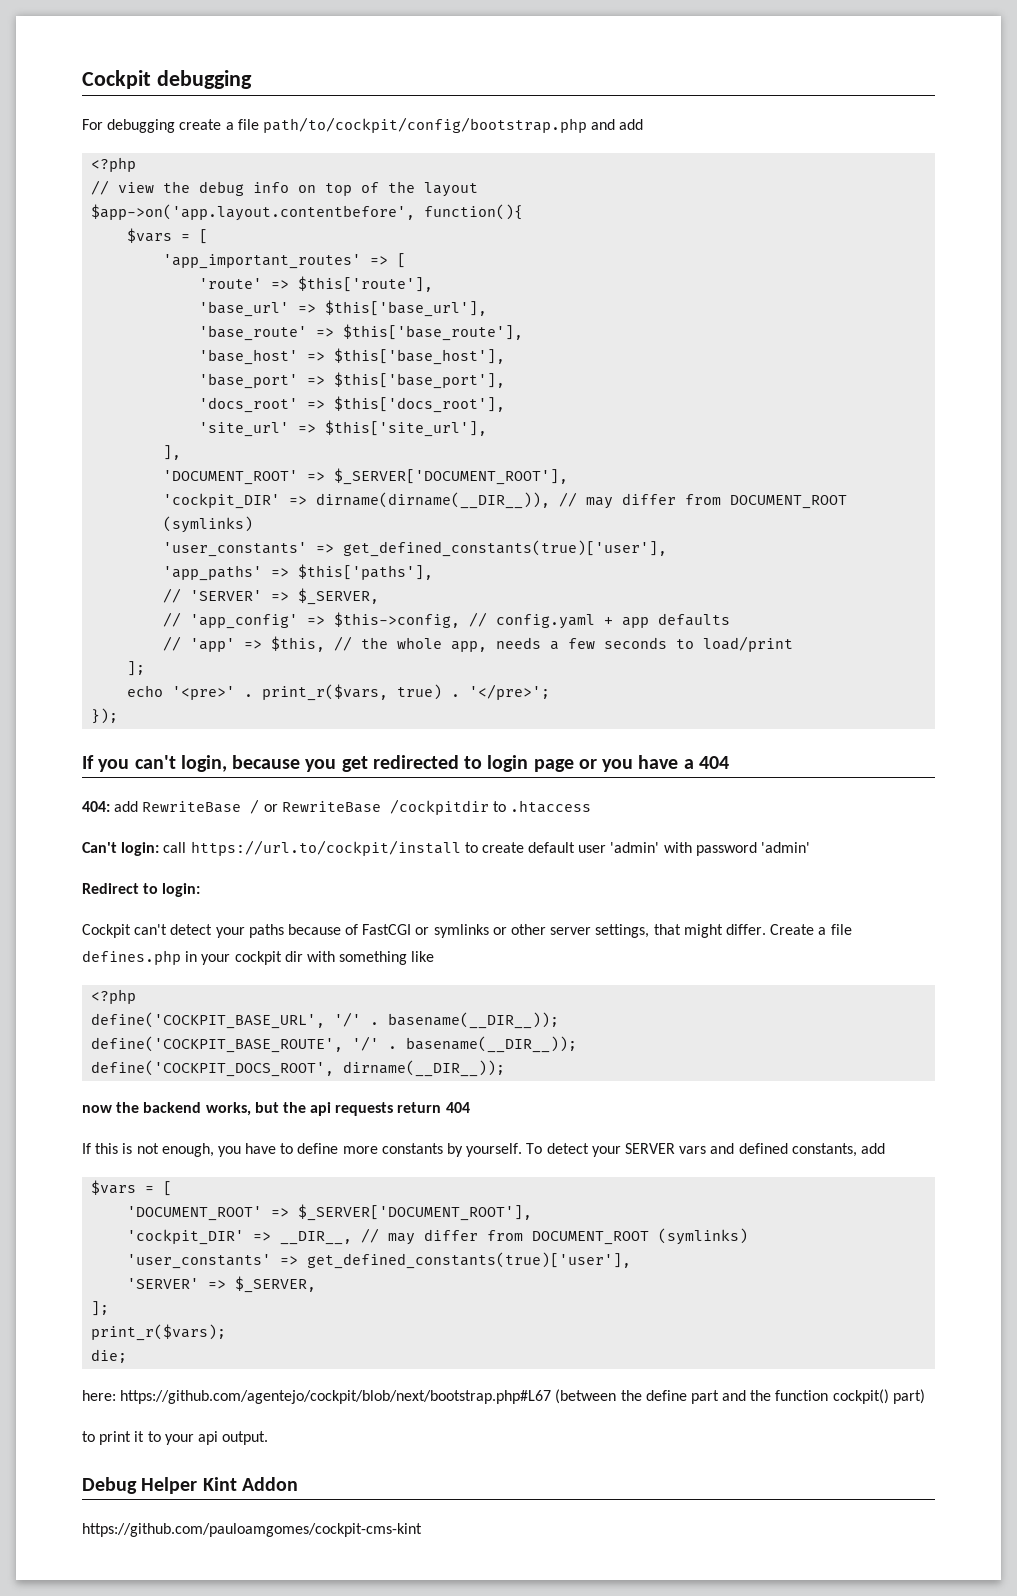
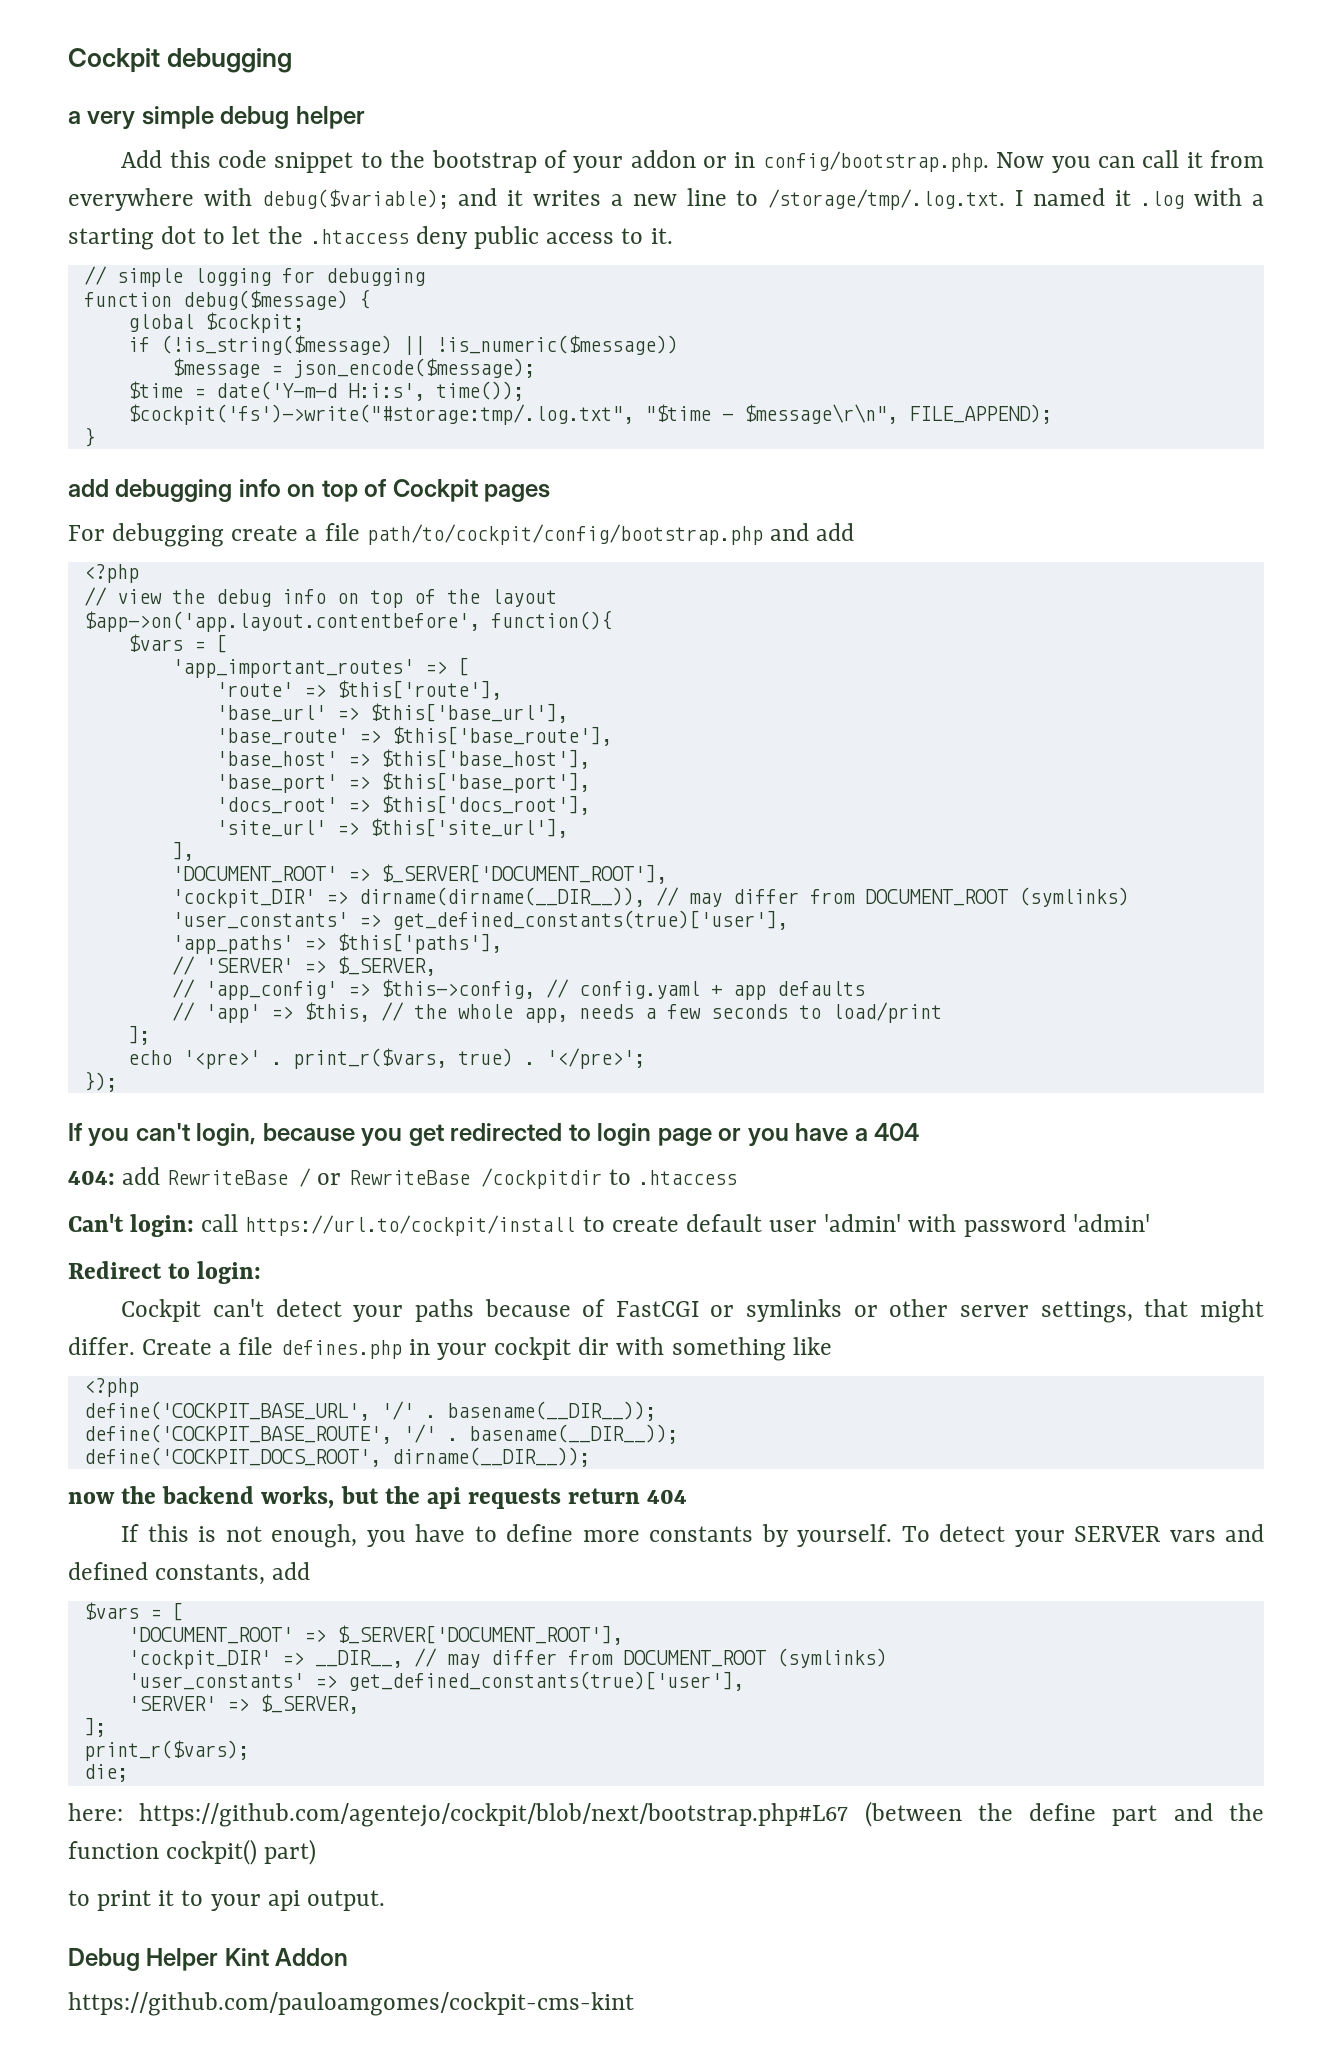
(252, 79) none -> [68,106,365,129] [121,150,1264,173] [68,188,1264,211] [68,226,673,250] [83,266,425,287] [83,289,370,310] [127,312,304,333] [127,335,678,355] [171,358,535,378] [127,381,524,401] [127,404,1052,425] [83,427,95,447] [68,479,551,502] // a very simple debug helper // Add this code snippet to the bootstrap of your addon or in config/bootstrap.php. Now you can call it from everywhere with debug($variable); and it writes a new line to /storage/tmp/.log.txt. I named it .log with a starting dot to let the .htaccess deny public access to it. // // simple logging for debugging // function debug($message) { // global $cockpit; // if (!is_string($message) || !is_numeric($message)) // $message = json_encode($message); // $time = date('Y-m-d H:i:s', time()); // $cockpit('fs')->write("#storage:tmp/.log.txt", "$time - $message\r\n", FILE_APPEND); // } // add debugging info on top of Cockpit pages

